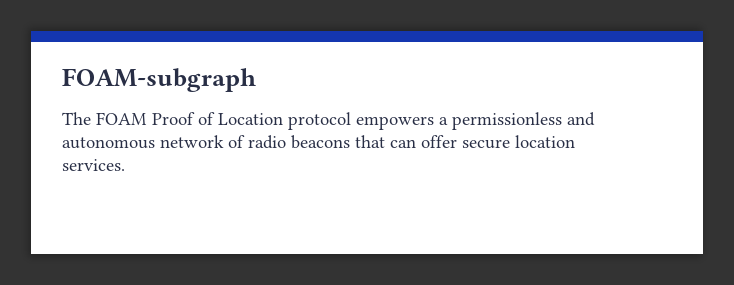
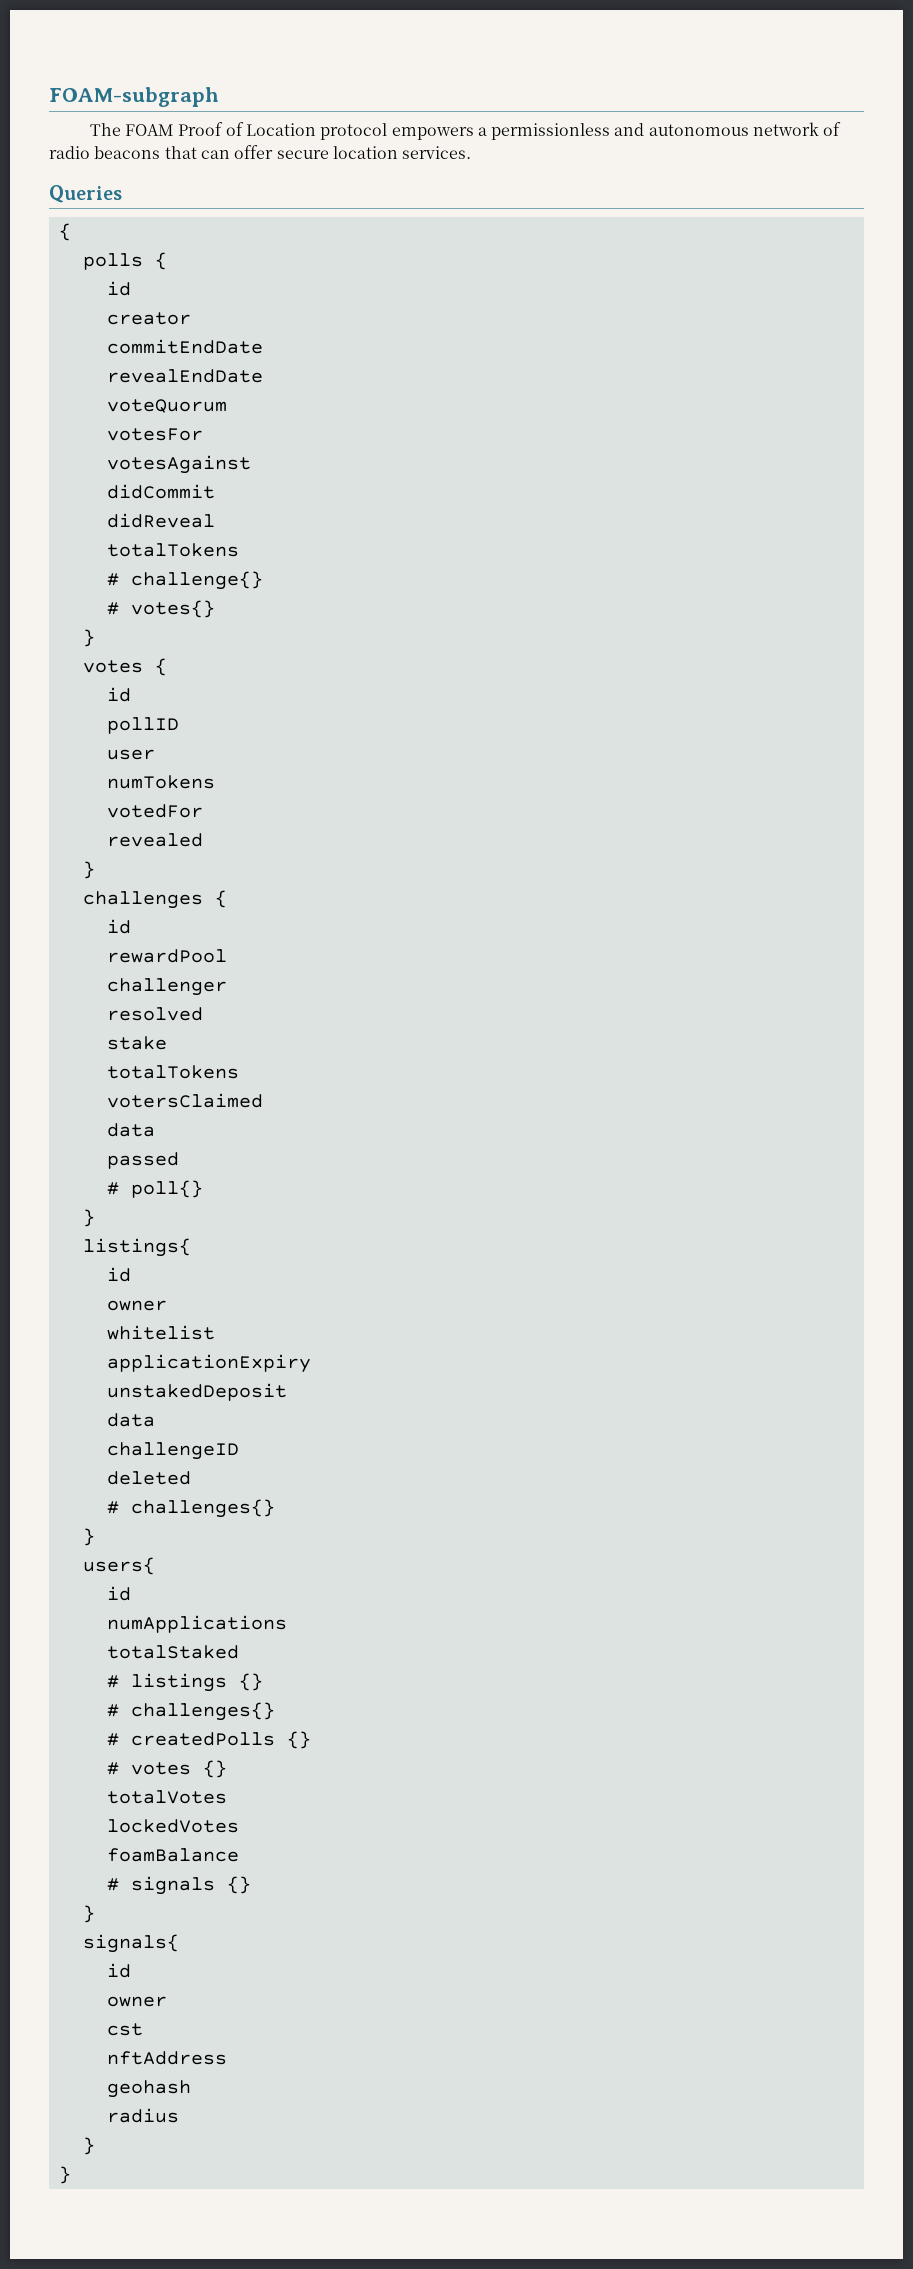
(125, 165) none -> [49,185,122,203] [58,223,71,241] [82,252,167,270] [106,281,131,296] [106,312,191,325] [106,339,263,354] [106,369,263,383] [106,399,227,413] [106,428,203,441] [106,455,251,474] [106,484,215,499] [106,513,215,528] [106,543,239,557] [106,571,263,590] [106,600,215,618] [82,629,95,647] [82,658,167,676] [106,687,131,702] [106,717,179,734] [106,749,155,760] [106,775,215,789] [106,804,203,818] [106,833,203,847] [82,861,95,879] [82,890,227,909] [106,919,131,934] [106,949,227,963] [106,978,227,996] [106,1007,203,1021] [106,1036,167,1050] [106,1065,239,1079] [106,1093,263,1108] [106,1123,155,1137] [106,1152,179,1169] [106,1180,203,1198] [82,1209,95,1227] [82,1238,191,1257] [106,1267,131,1282] [106,1300,167,1311] [106,1325,215,1340] [106,1354,311,1373] [106,1383,287,1401] [106,1413,155,1427] [106,1442,239,1460] [106,1471,191,1485] [106,1499,275,1518] [82,1528,95,1546] [82,1557,155,1575] [106,1586,131,1601] [106,1615,287,1633] [106,1645,239,1659] [106,1673,263,1692] [106,1702,275,1721] [106,1731,311,1749] [106,1760,227,1778] [106,1790,227,1804] [106,1819,239,1833] [106,1848,239,1862] [106,1876,251,1895] [82,1905,95,1923] [82,1934,179,1953] [106,1963,131,1978] [106,1996,167,2007] [106,2023,143,2036] [106,2051,227,2065] [106,2080,191,2098] [106,2108,179,2123] [82,2137,95,2155] [58,2166,71,2184] // Queries // { // polls { // id // creator // commitEndDate // revealEndDate // voteQuorum // votesFor // votesAgainst // didCommit // didReveal // totalTokens // # challenge{} // # votes{} // } // votes { // id // pollID // user // numTokens // votedFor // revealed // } // challenges { // id // rewardPool // challenger // resolved // stake // totalTokens // votersClaimed // data // passed // # poll{} // } // listings{ // id // owner // whitelist // applicationExpiry // unstakedDeposit // data // challengeID // deleted // # challenges{} // } // users{ // id // numApplications // totalStaked // # listings {} // # challenges{} // # createdPolls {} // # votes {} // totalVotes // lockedVotes // foamBalance // # signals {} // } // signals{ // id // owner // cst // nftAddress // geohash // radius // } // }

